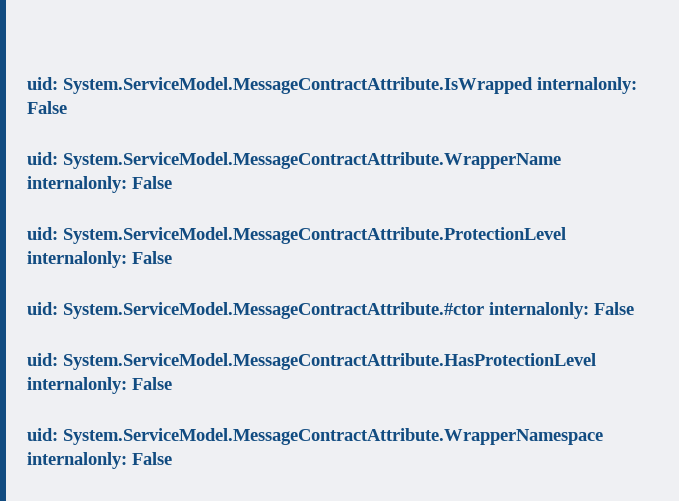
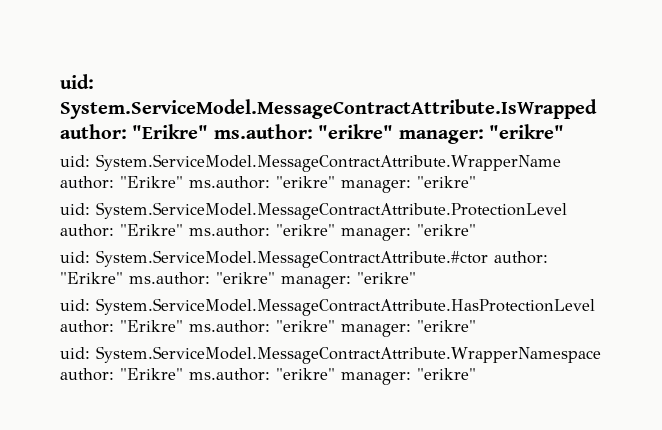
[537,77,637,94] [27,101,67,114] [27,152,561,169] [27,176,172,193] [27,227,566,244] [27,251,172,268] [27,302,634,319] [27,353,596,370] [27,377,172,394] [27,428,603,445] [27,452,172,469] internalonly: False // uid: System.ServiceModel.MessageContractAttribute.WrapperName internalonly: False // uid: System.ServiceModel.MessageContractAttribute.ProtectionLevel internalonly: False // uid: System.ServiceModel.MessageContractAttribute.#ctor internalonly: False // uid: System.ServiceModel.MessageContractAttribute.HasProtectionLevel internalonly: False // uid: System.ServiceModel.MessageContractAttribute.WrapperNamespace internalonly: False -> [60,124,564,144] [60,154,561,172] [60,176,476,193] [60,202,567,220] [60,224,476,241] [60,250,548,268] [60,272,416,289] [60,298,595,316] [60,320,476,337] [60,346,601,364] [60,368,476,385] author: "Erikre" ms.author: "erikre" manager: "erikre" // uid: System.ServiceModel.MessageContractAttribute.WrapperName author: "Erikre" ms.author: "erikre" manager: "erikre" // uid: System.ServiceModel.MessageContractAttribute.ProtectionLevel author: "Erikre" ms.author: "erikre" manager: "erikre" // uid: System.ServiceModel.MessageContractAttribute.#ctor author: "Erikre" ms.author: "erikre" manager: "erikre" // uid: System.ServiceModel.MessageContractAttribute.HasProtectionLevel author: "Erikre" ms.author: "erikre" manager: "erikre" // uid: System.ServiceModel.MessageContractAttribute.WrapperNamespace author: "Erikre" ms.author: "erikre" manager: "erikre"

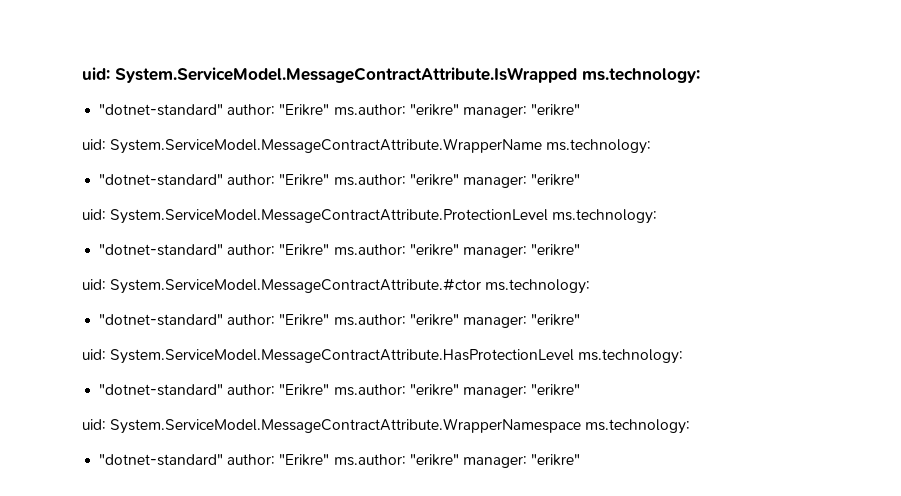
(597, 109) none -> [582,68,700,83] [99,104,224,116] ms.technology: // "dotnet-standard"
(561, 163) none -> [546,139,652,154] [99,174,224,186] ms.technology: // "dotnet-standard"
(567, 211) none -> [552,209,658,224] [99,244,224,256] ms.technology: // "dotnet-standard"
(488, 259) none -> [485,279,591,294] [99,314,224,326] ms.technology: // "dotnet-standard"
(595, 307) none -> [578,349,684,364] [99,384,224,396] ms.technology: // "dotnet-standard"
(601, 355) none -> [585,419,691,434] [99,454,224,466] ms.technology: // "dotnet-standard"

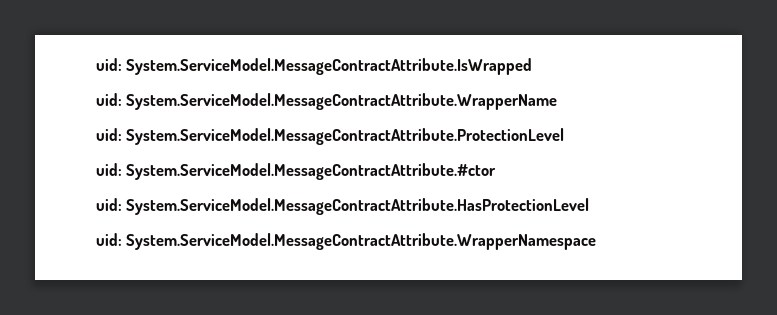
[582,68,700,83] [99,104,581,118] [82,138,652,154] [99,174,581,188] [82,209,658,224] [99,244,581,258] [82,278,591,294] [99,314,581,328] [82,349,684,364] [99,384,581,398] [82,418,691,434] [99,454,581,468] ms.technology: // "dotnet-standard" author: "Erikre" ms.author: "erikre" manager: "erikre" // uid: System.ServiceModel.MessageContractAttribute.WrapperName ms.technology: // "dotnet-standard" author: "Erikre" ms.author: "erikre" manager: "erikre" // uid: System.ServiceModel.MessageContractAttribute.ProtectionLevel ms.technology: // "dotnet-standard" author: "Erikre" ms.author: "erikre" manager: "erikre" // uid: System.ServiceModel.MessageContractAttribute.#ctor ms.technology: // "dotnet-standard" author: "Erikre" ms.author: "erikre" manager: "erikre" // uid: System.ServiceModel.MessageContractAttribute.HasProtectionLevel ms.technology: // "dotnet-standard" author: "Erikre" ms.author: "erikre" manager: "erikre" // uid: System.ServiceModel.MessageContractAttribute.WrapperNamespace ms.technology: // "dotnet-standard" author: "Erikre" ms.author: "erikre" manager: "erikre" -> [96,93,558,110] [96,128,565,145] [96,163,497,180] [96,198,590,215] [96,233,597,250] // uid: System.ServiceModel.MessageContractAttribute.WrapperName // uid: System.ServiceModel.MessageContractAttribute.ProtectionLevel // uid: System.ServiceModel.MessageContractAttribute.#ctor // uid: System.ServiceModel.MessageContractAttribute.HasProtectionLevel // uid: System.ServiceModel.MessageContractAttribute.WrapperNamespace

